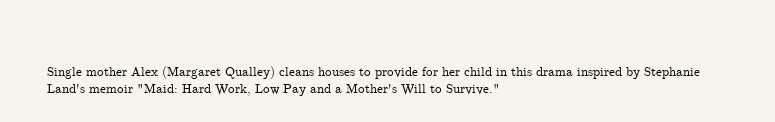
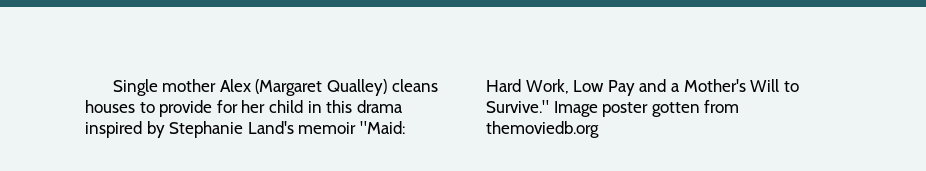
(500, 89) none -> [553,100,740,117] [486,121,599,138] Image poster gotten from themoviedb.org

